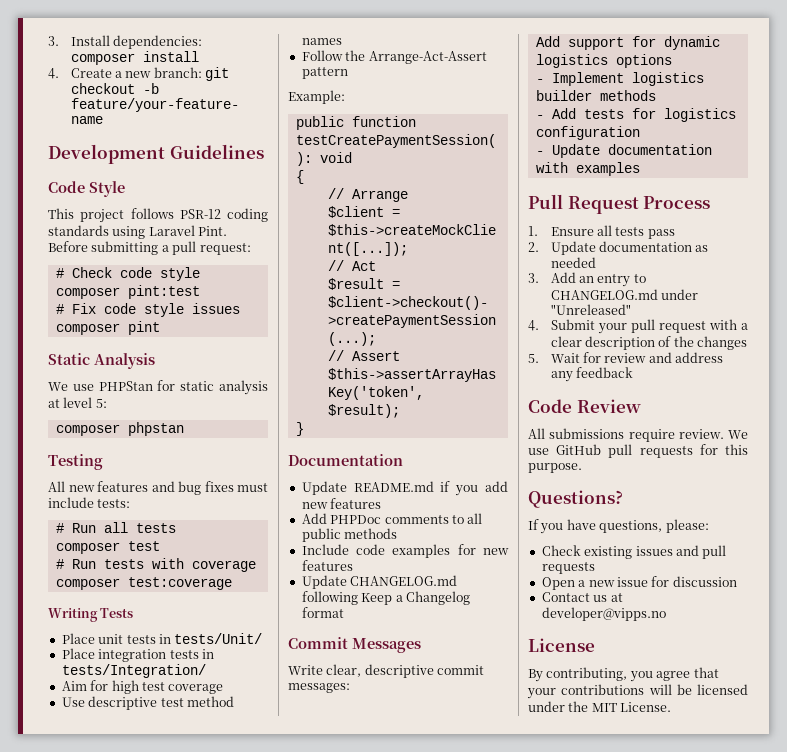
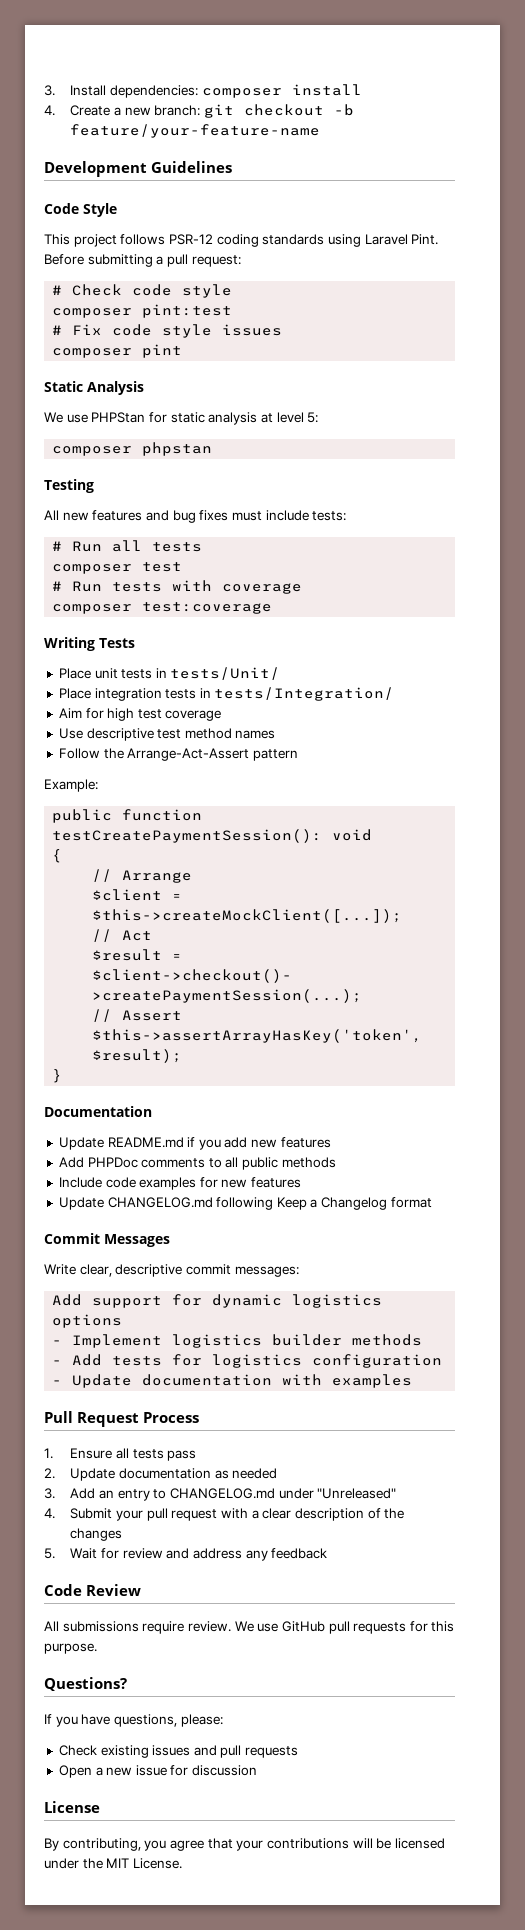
[541,592,623,602] [541,607,666,621] // Contact us at developer@vipps.no -> (258, 1770) none

